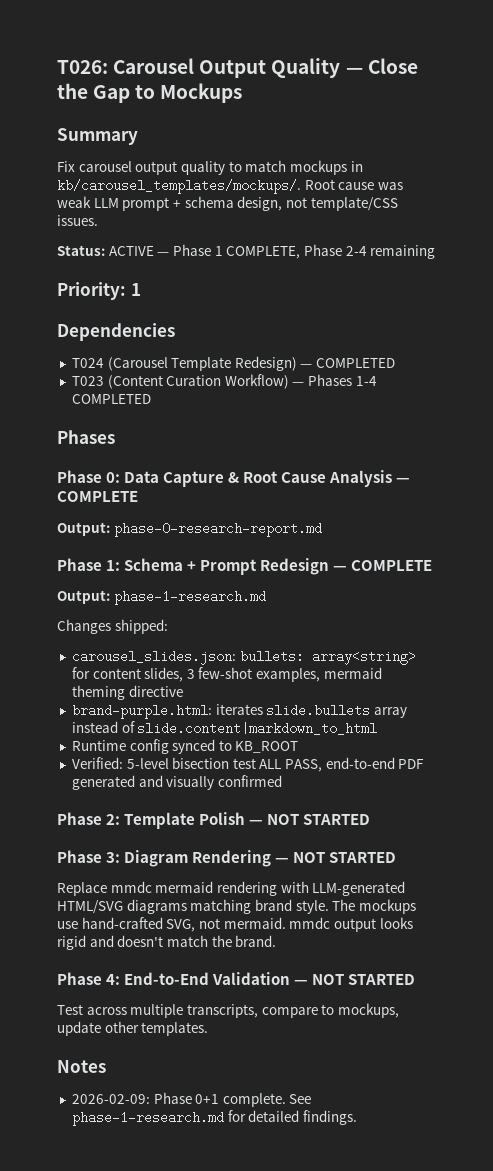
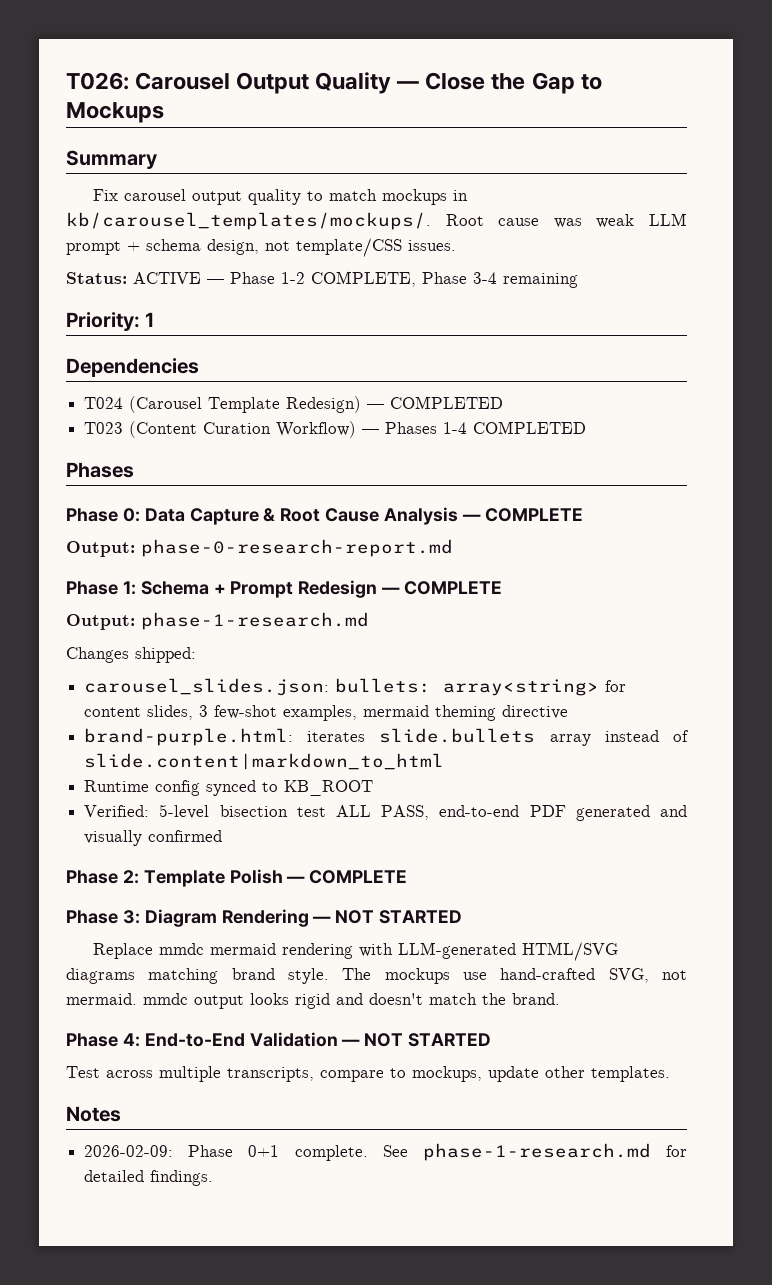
[214,246,223,256] 1 -> [281,272,305,284] 1-2
[345,246,367,256] 2-4 -> [473,272,497,284] 3-4
[267,814,371,825] NOT STARTED -> [309,870,408,884] COMPLETE

